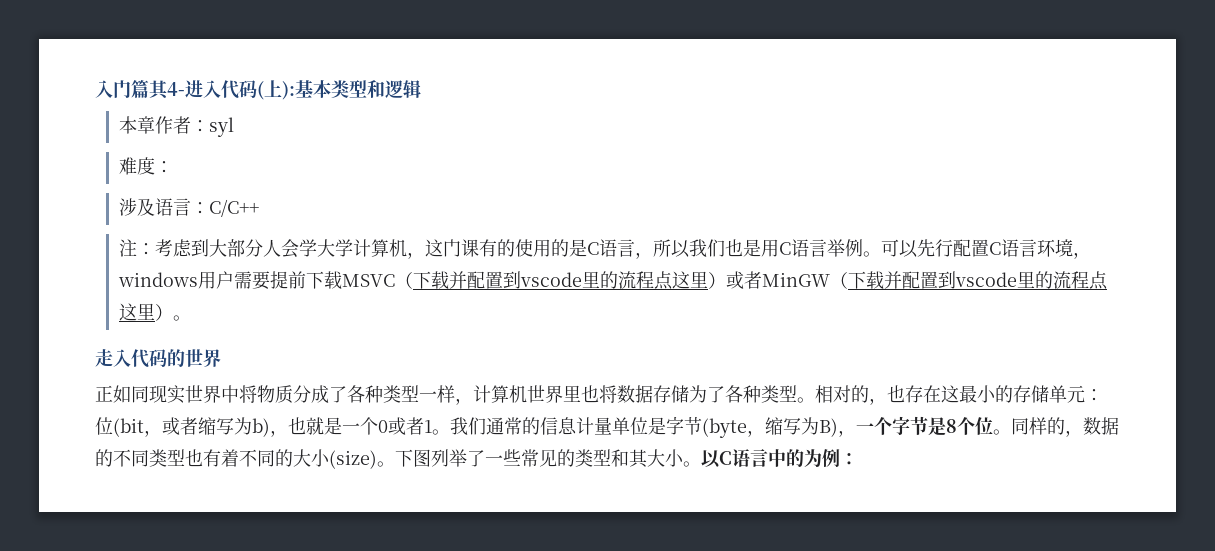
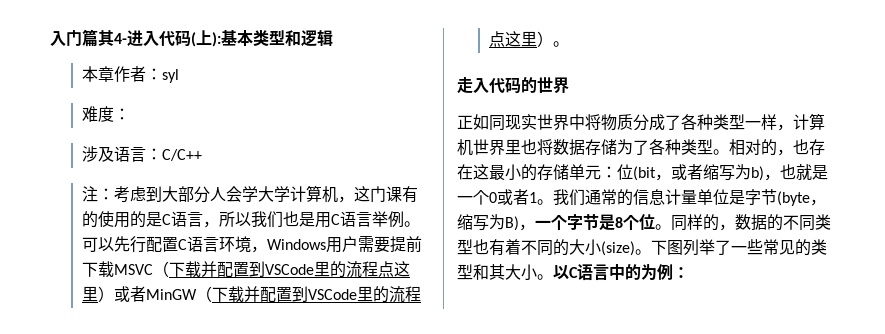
[117,272,198,287] windows -> [266,239,326,250] Windows
[519,272,582,287] vscode -> [264,264,314,275] VSCode
[954,272,1017,287] vscode -> [307,289,357,300] VSCode

